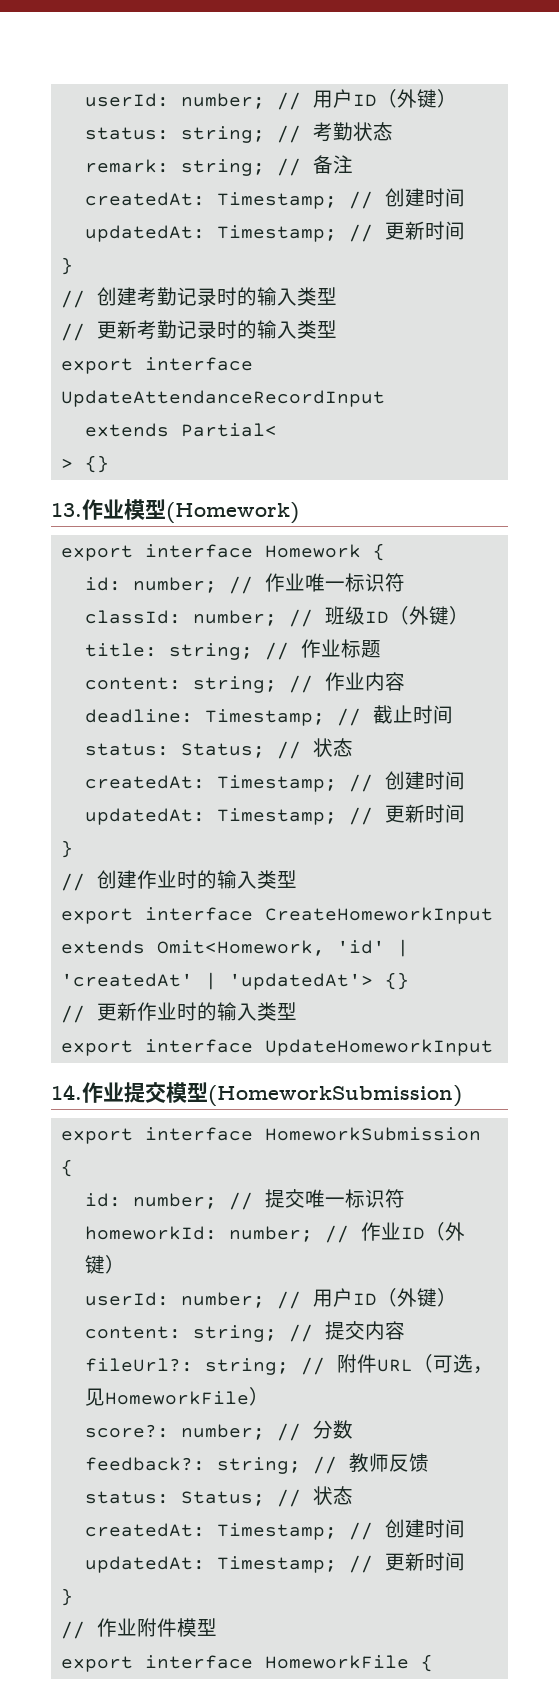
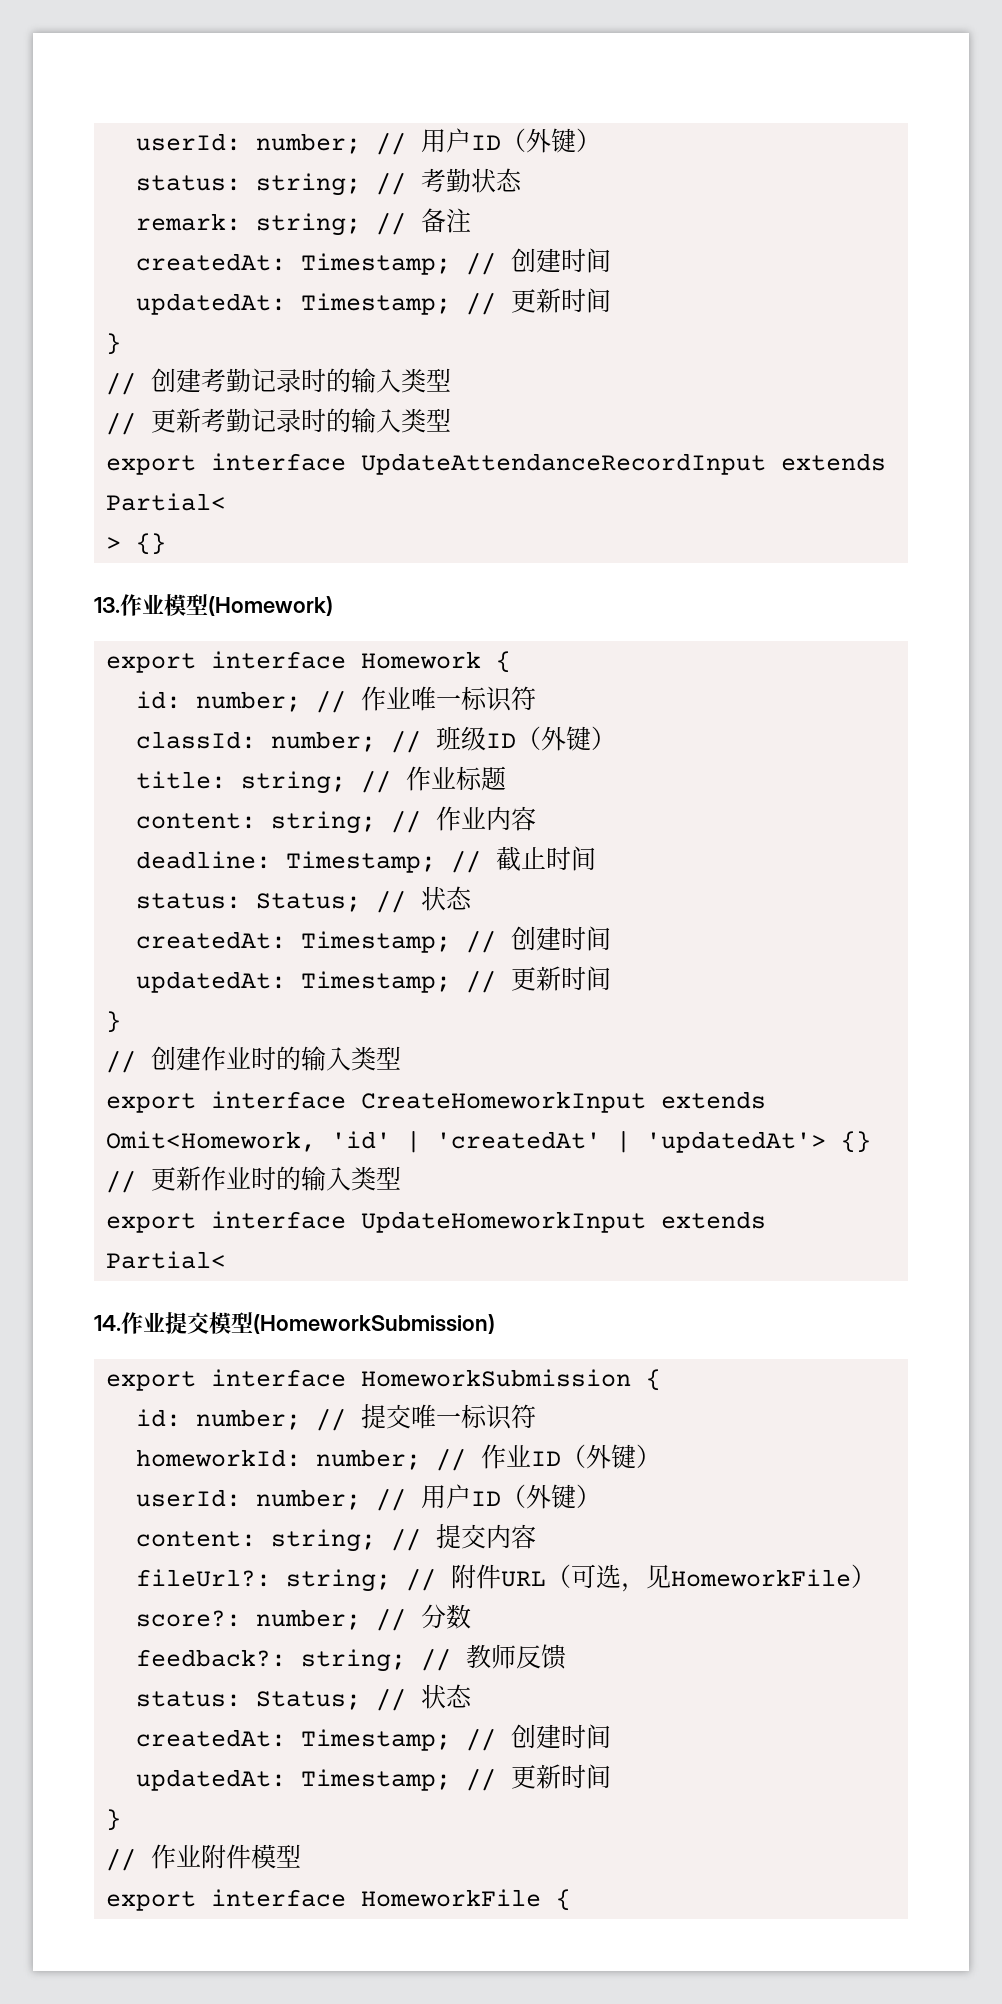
(386, 398) // -> (766, 464) none
(494, 1047) none -> [661,1211,766,1229] [106,1251,226,1269] extends Partial<

